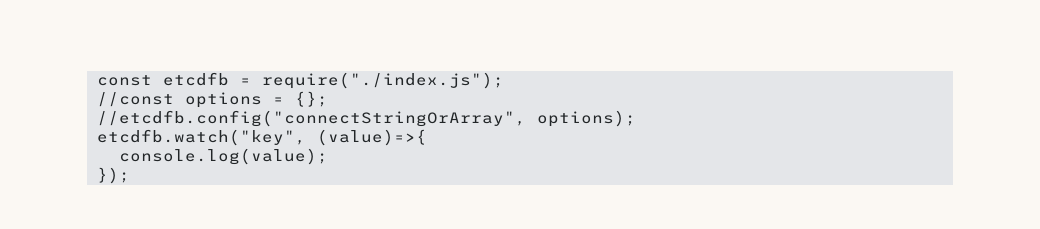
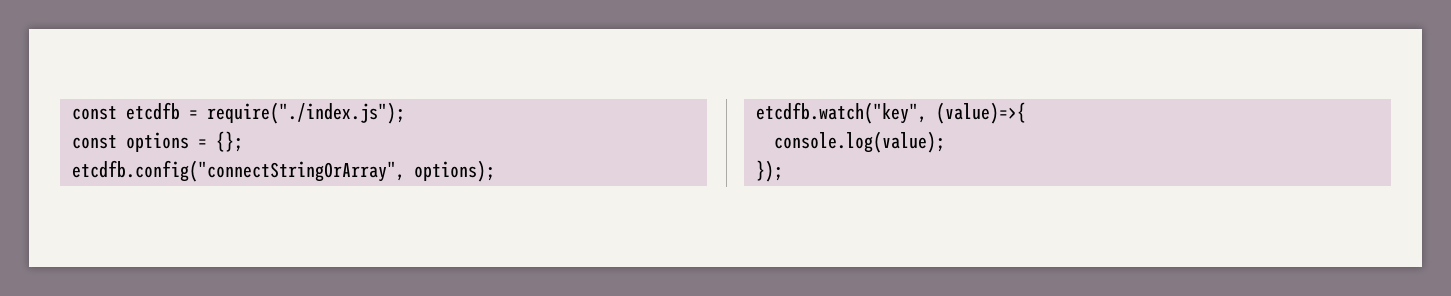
[97,92,175,107] //const -> [72,135,117,149] const
[97,110,527,127] //etcdfb.config("connectStringOrArray", -> [72,160,405,182] etcdfb.config("connectStringOrArray",

